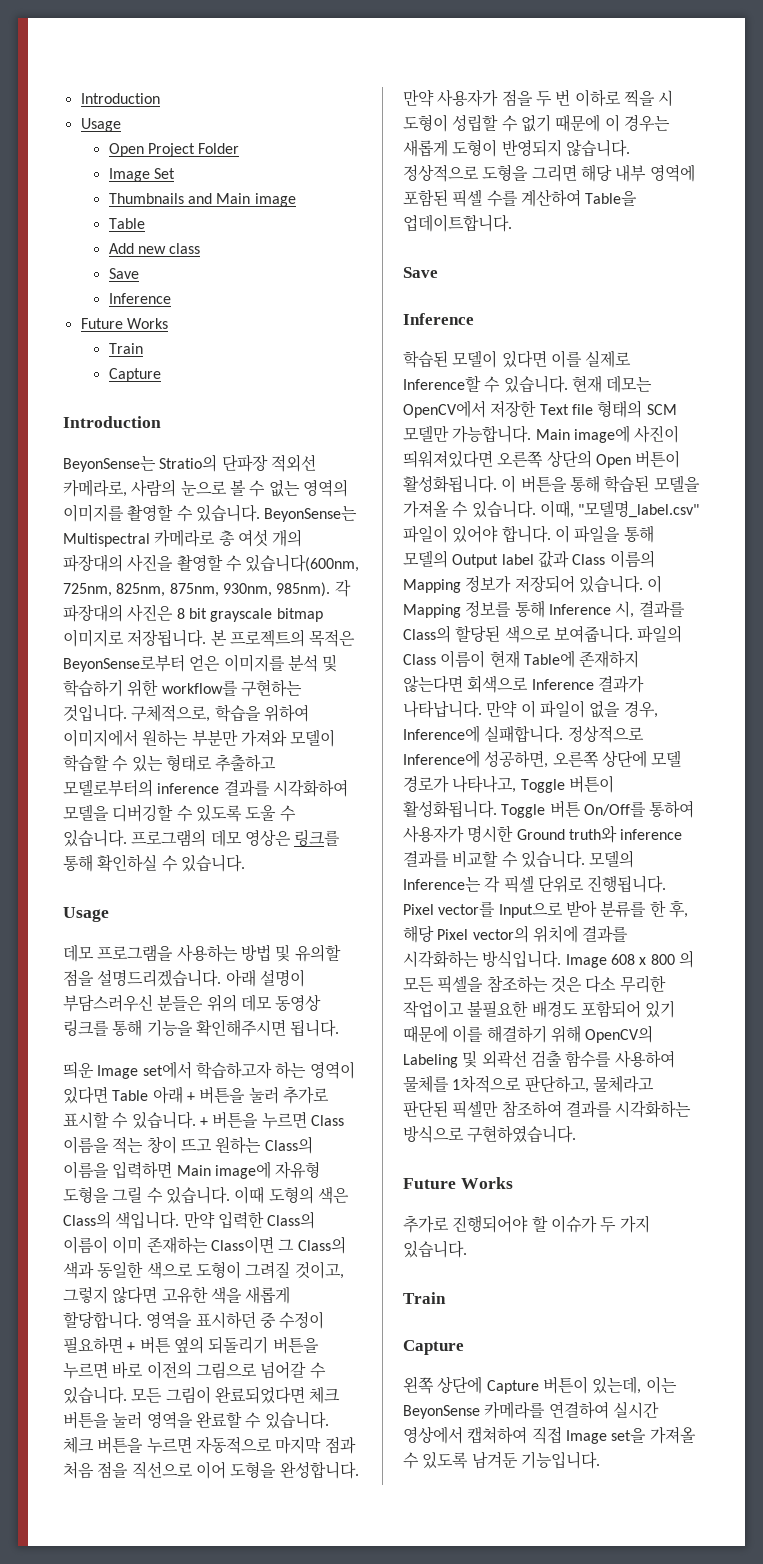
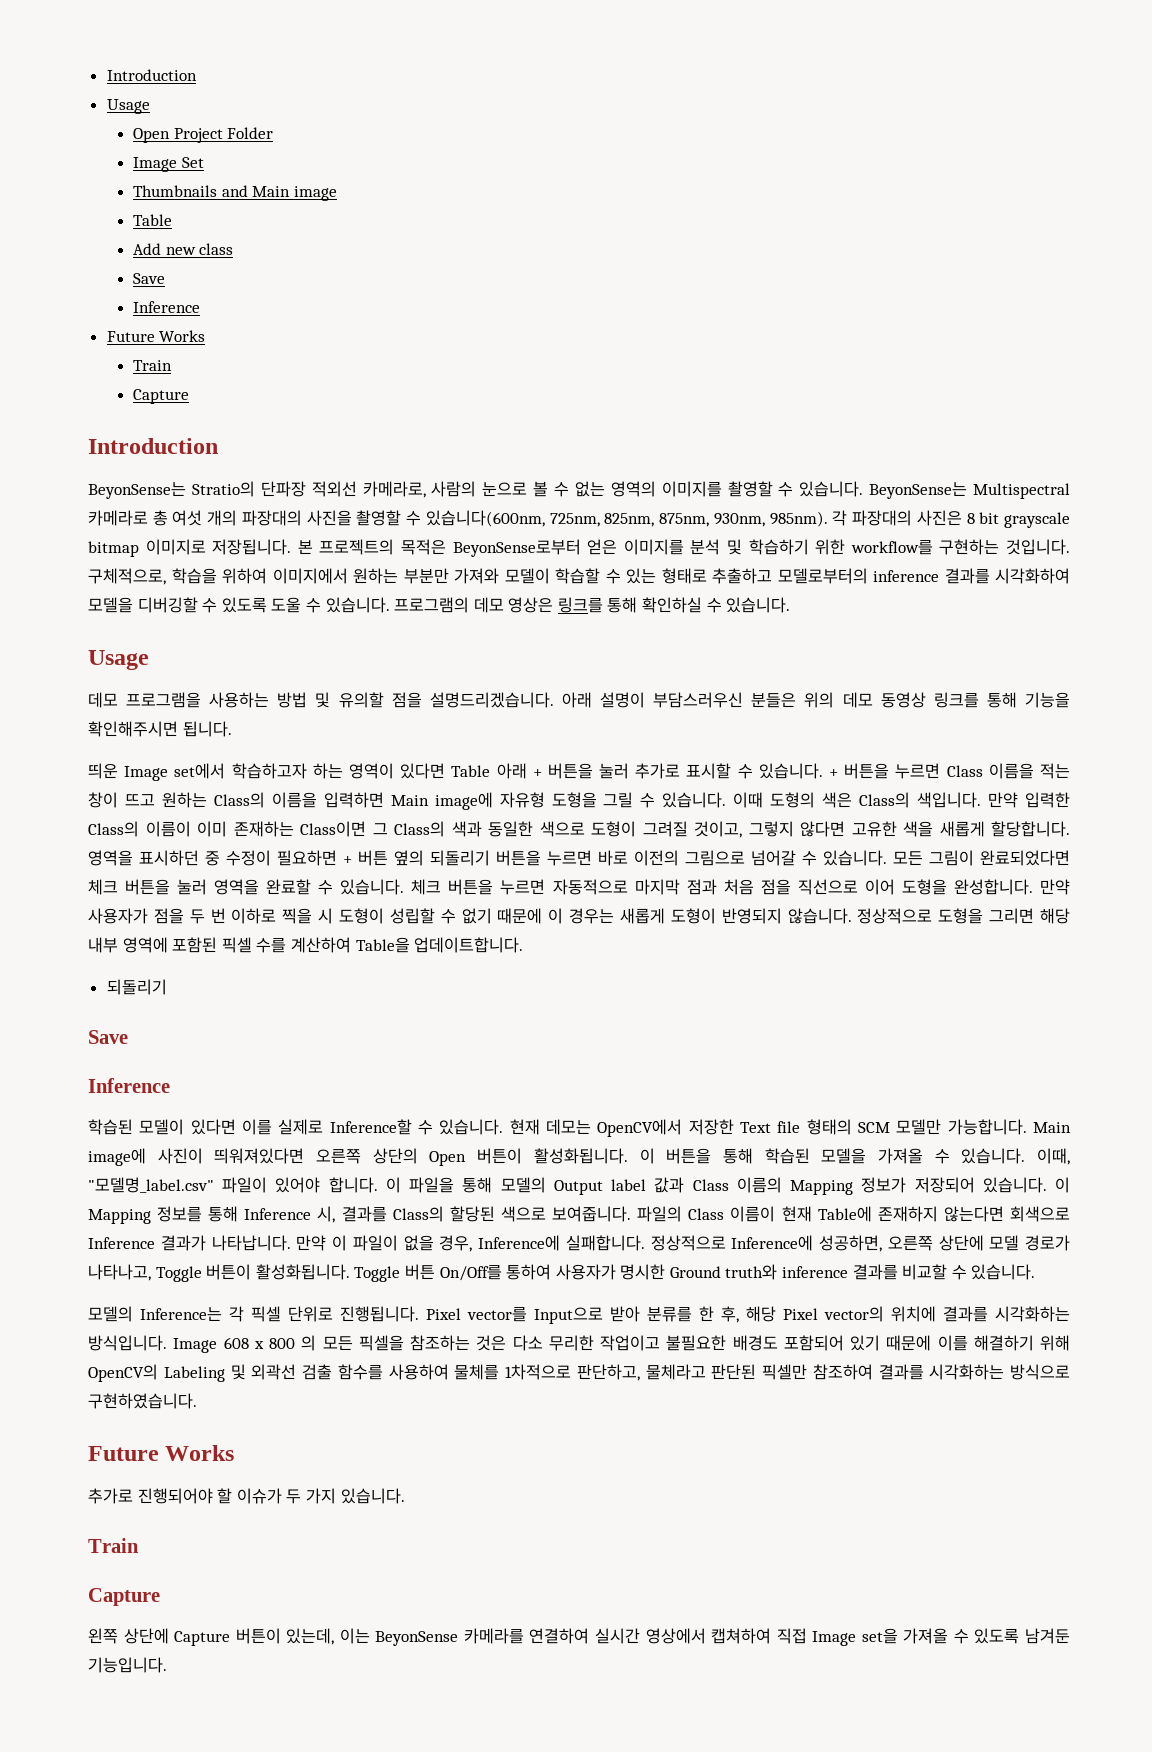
(512, 223) none -> [106,979,167,995] // 되돌리기
(585, 859) none -> (1036, 1272) //

